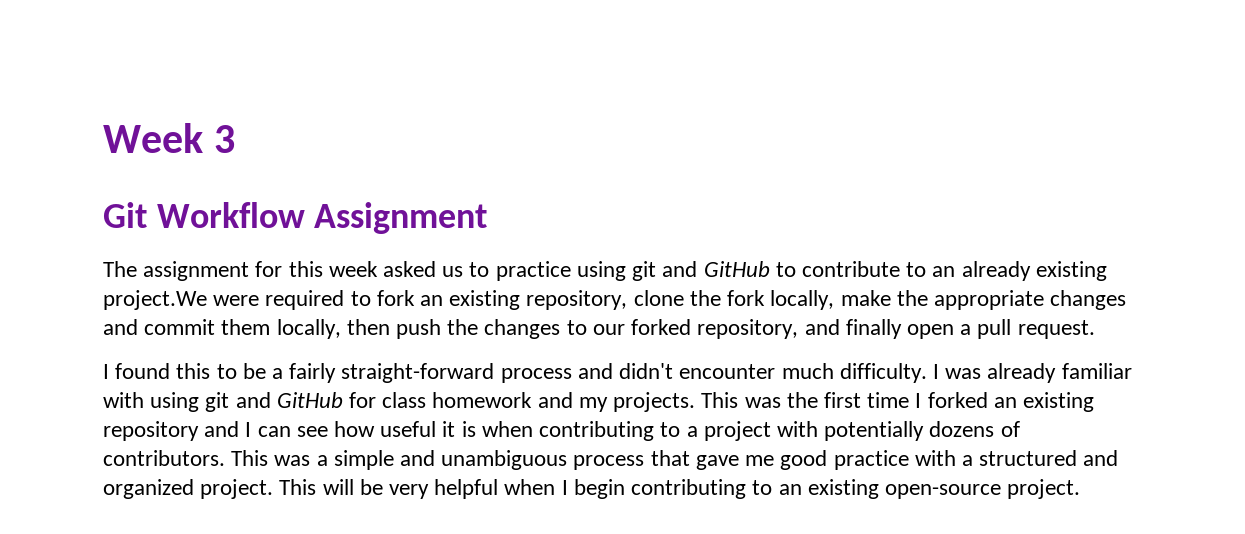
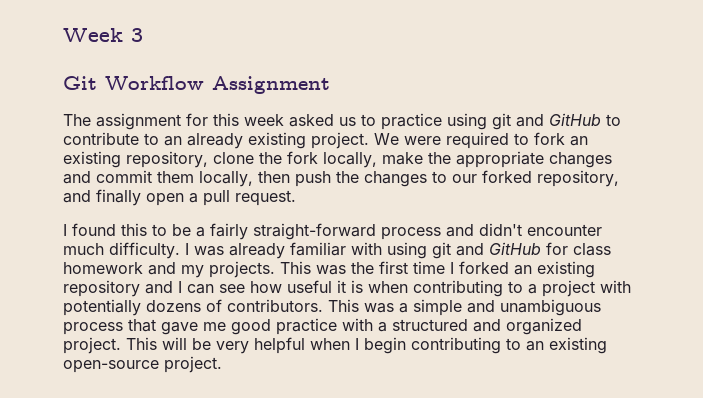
[103,290,207,310] project.We -> [311,132,399,149] project. We

